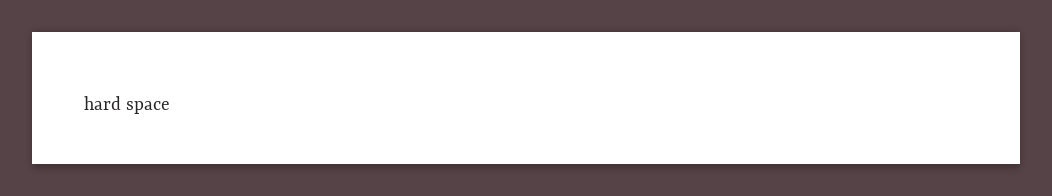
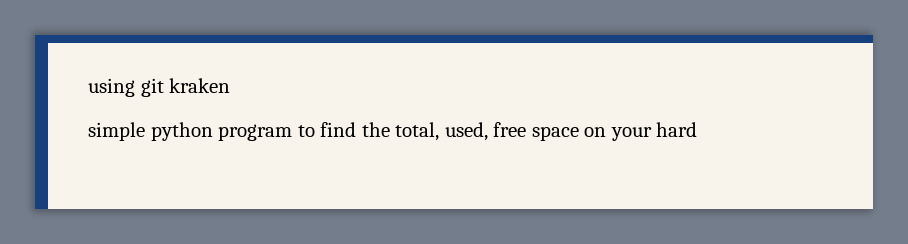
[84,96,171,114] hard space -> [88,78,231,97] [88,122,698,141] using git kraken // simple python program to find the total, used, free space on your hard

